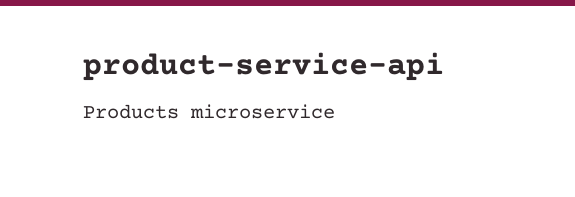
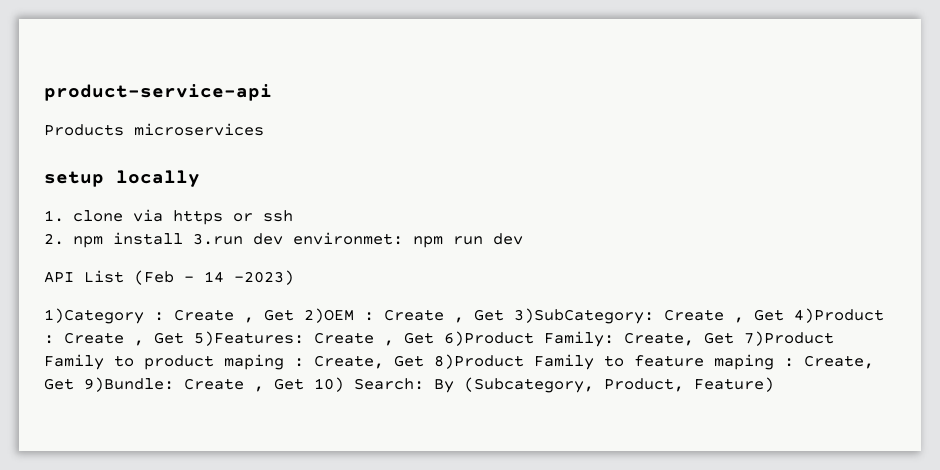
[190,104,335,119] microservice -> [134,123,264,136] [44,170,200,187] [44,209,293,225] [44,232,523,248] [44,270,294,285] [44,308,884,324] [44,331,834,347] [44,354,874,370] [44,377,774,393] microservices // setup locally // 1. clone via https or ssh // 2. npm install 3.run dev environmet: npm run dev // API List (Feb - 14 -2023) // 1)Category : Create , Get 2)OEM : Create , Get 3)SubCategory: Create , Get 4)Product : Create , Get 5)Features: Create , Get 6)Product Family: Create, Get 7)Product Family to product maping : Create, Get 8)Product Family to feature maping : Create, Get 9)Bundle: Create , Get 10) Search: By (Subcategory, Product, Feature)

